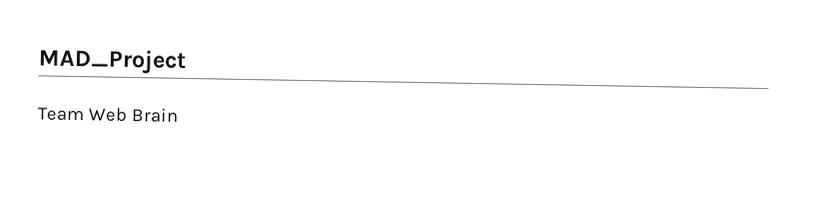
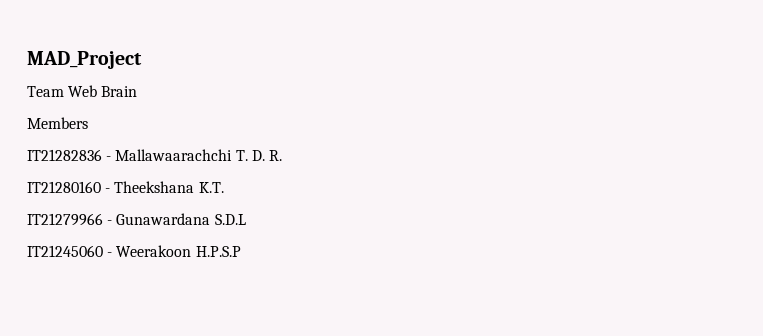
(178, 115) none -> [27,117,88,129] [27,149,282,161] [27,181,224,193] [27,213,246,226] [27,245,241,257] // Members // IT21282836 - Mallawaarachchi T. D. R. // IT21280160 - Theekshana K.T. // IT21279966 - Gunawardana S.D.L // IT21245060 - Weerakoon H.P.S.P

